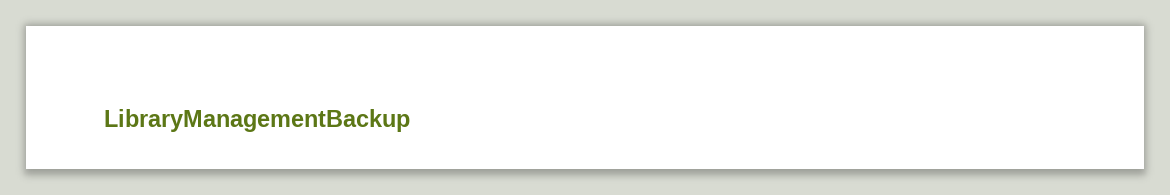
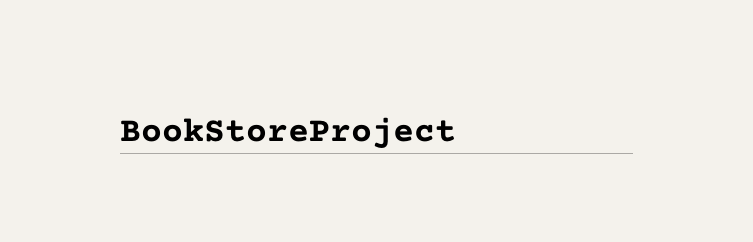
[104,109,410,132] LibraryManagementBackup -> [120,117,456,149] BookStoreProject

